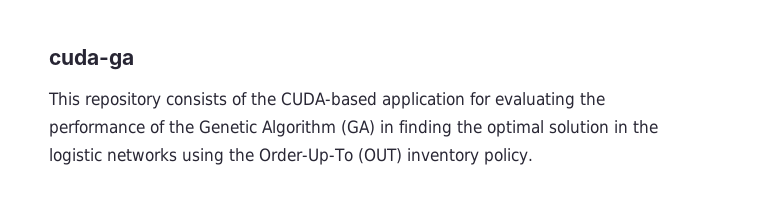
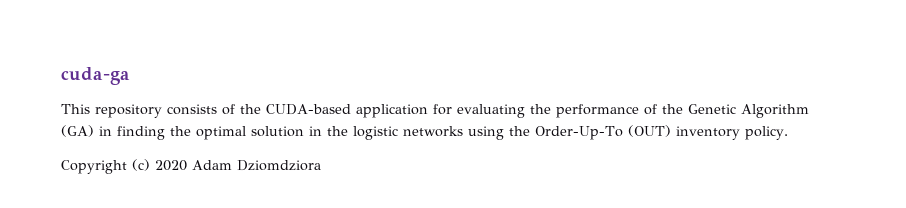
(533, 156) none -> [61,159,321,174] // Copyright (c) 2020 Adam Dziomdziora

